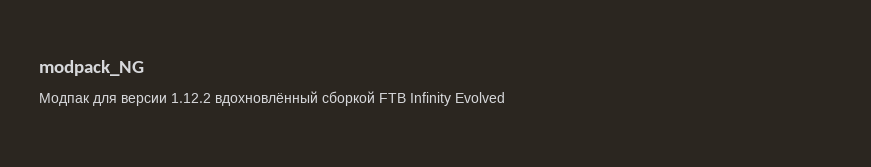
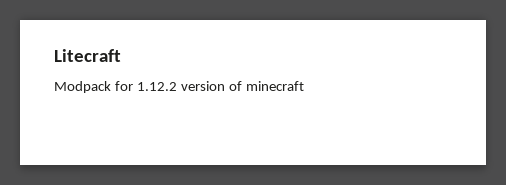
[39,60,144,76] [39,91,505,106] modpack_NG // Модпак для версии 1.12.2 вдохновлённый сборкой FTB Infinity Evolved -> [54,49,121,62] [54,81,304,93] Litecraft // Modpack for 1.12.2 version of minecraft

